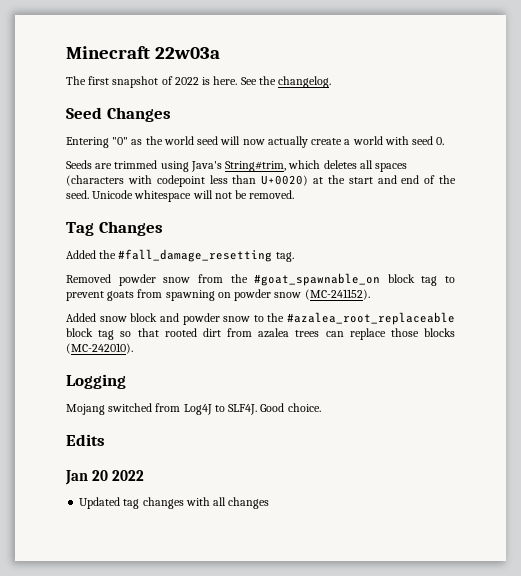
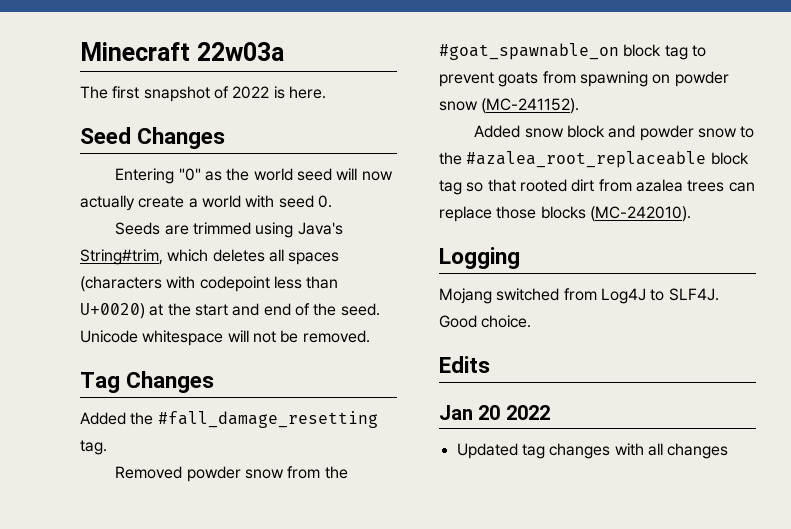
[240,76,332,88] See the changelog. -> (326, 92) none

